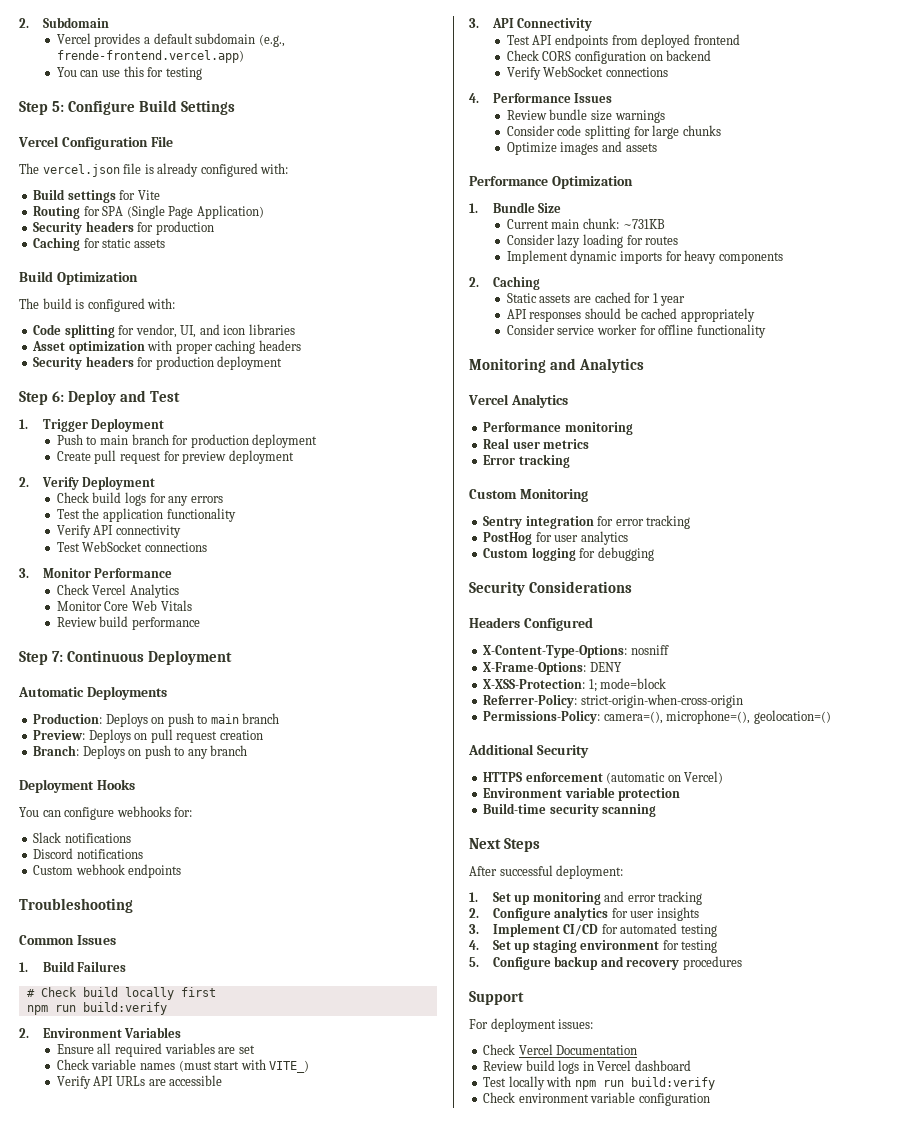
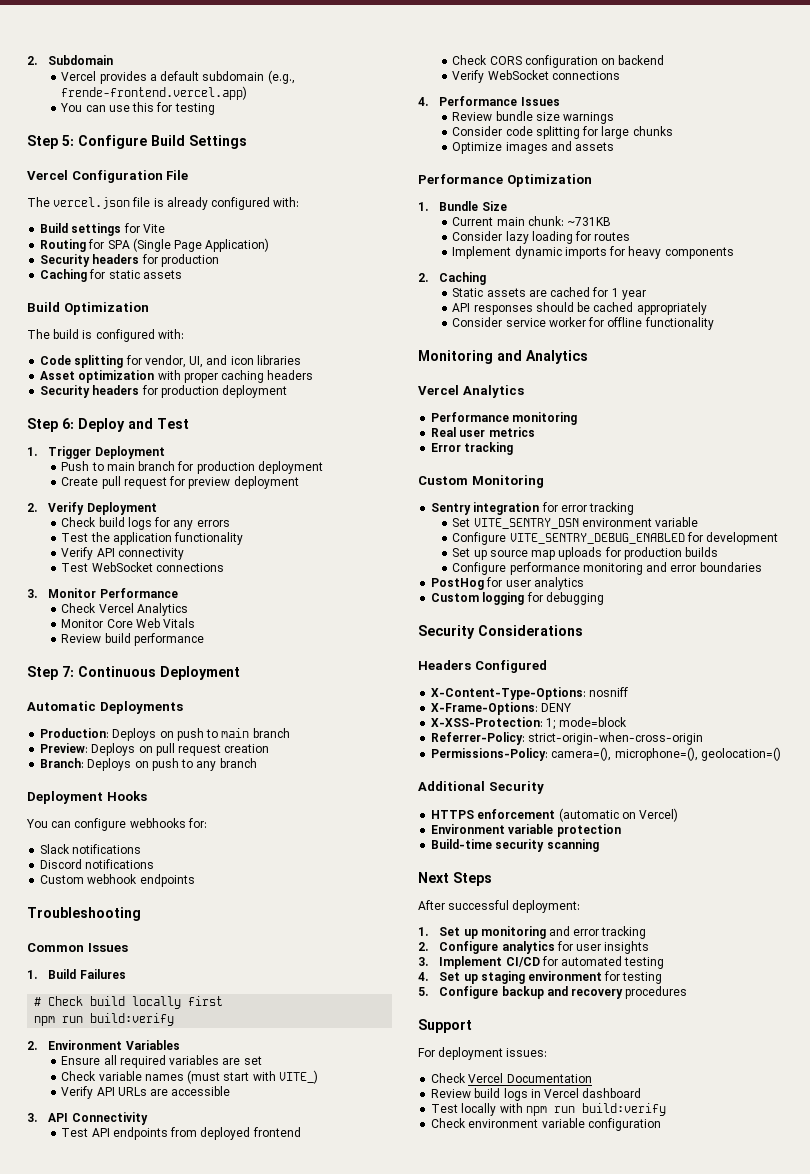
(691, 522) none -> [452,517,699,529] [452,532,779,545] [452,547,719,560] [452,562,762,575] // Set VITE_SENTRY_DSN environment variable // Configure VITE_SENTRY_DEBUG_ENABLED for development // Set up source map uploads for production builds // Configure performance monitoring and error boundaries

